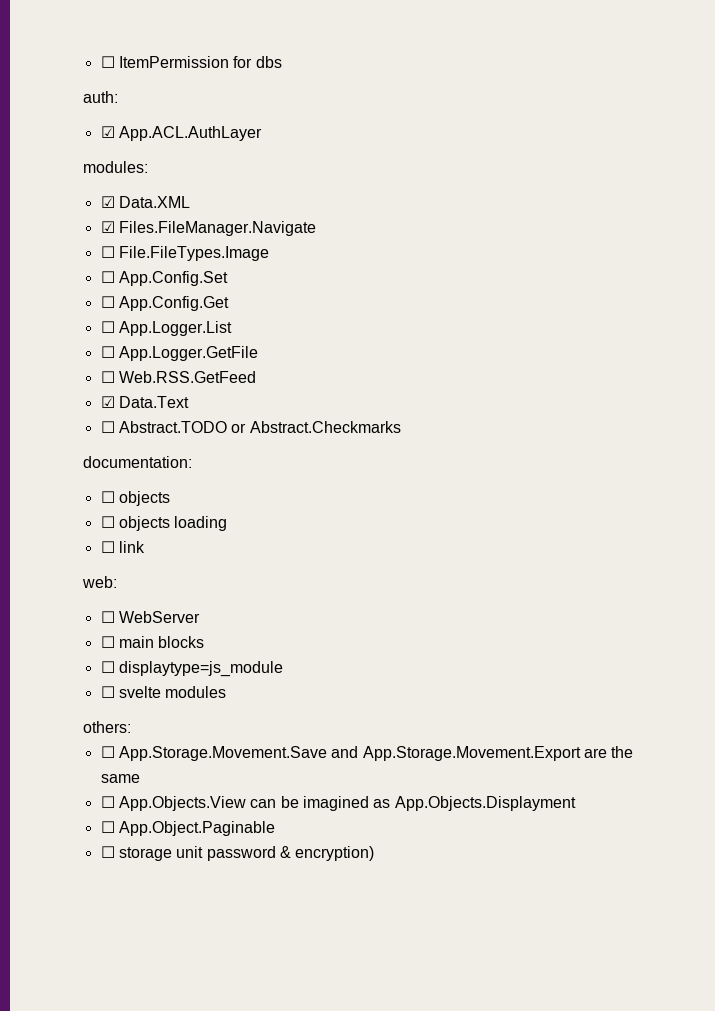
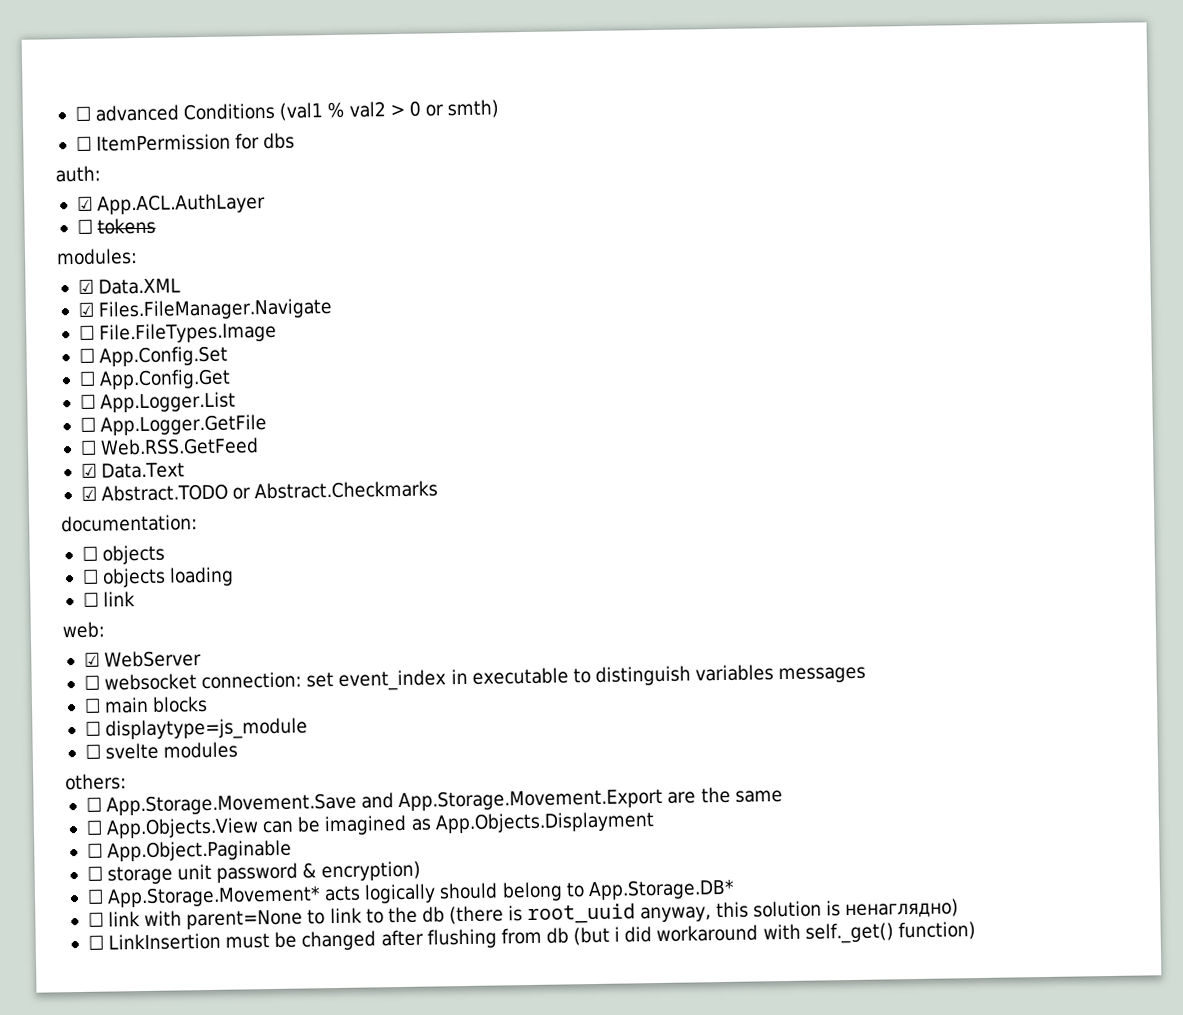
[100,56,115,68] ☐ -> [74,99,500,122] [75,136,92,151] ☐ advanced Conditions (val1 % val2 > 0 or smth) // ☐
(262, 133) none -> [76,217,157,235] // ☐ tokens
[100,421,115,433] ☐ -> [80,486,97,501] ☑
[100,611,200,623] // ☐ WebServer -> [83,650,203,668] [83,664,867,691] // ☑ WebServer // ☐ websocket connection: set event_index in executable to distinguish variables messages
(375, 853) none -> [86,878,735,908] [87,898,959,930] [87,921,976,951] // ☐ App.Storage.Movement* acts logically should belong to App.Storage.DB* // ☐ link with parent=None to link to the db (there is root_uuid anyway, this solution is ненаглядно) // ☐ LinkInsertion must be changed after flushing from db (but i did workaround with self._get() function)

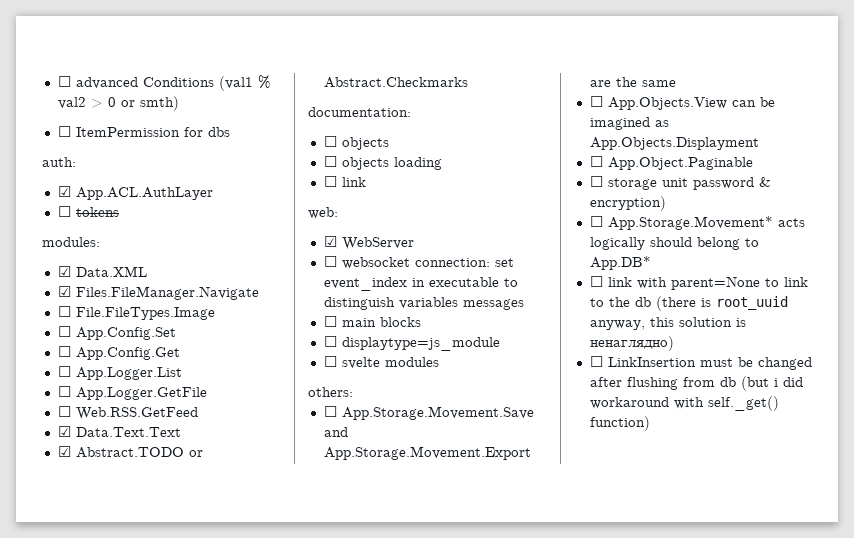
[101,462,186,479] Data.Text -> [75,427,181,437] Data.Text.Text
[587,878,735,901] App.Storage.DB* -> [589,256,651,270] App.DB*

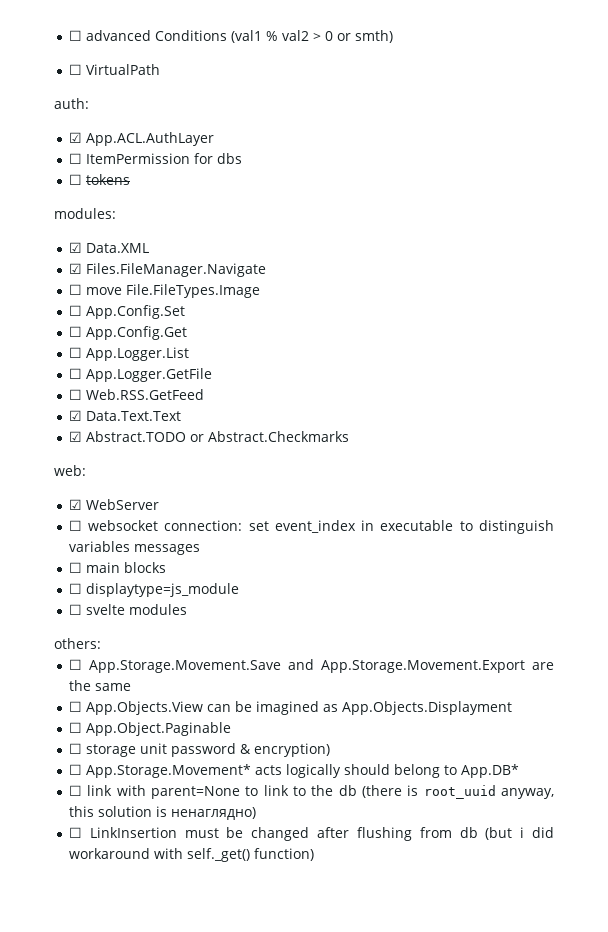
[75,127,230,137] ItemPermission for dbs -> [85,64,160,75] VirtualPath
(213, 193) none -> [68,153,242,164] // ☐ ItemPermission for dbs
(71, 311) none -> [85,287,122,295] move
[308,107,411,117] [323,136,389,150] [323,156,442,170] [323,176,366,187] // documentation: // ☐ objects // ☐ objects loading // ☐ link -> (349, 436) none

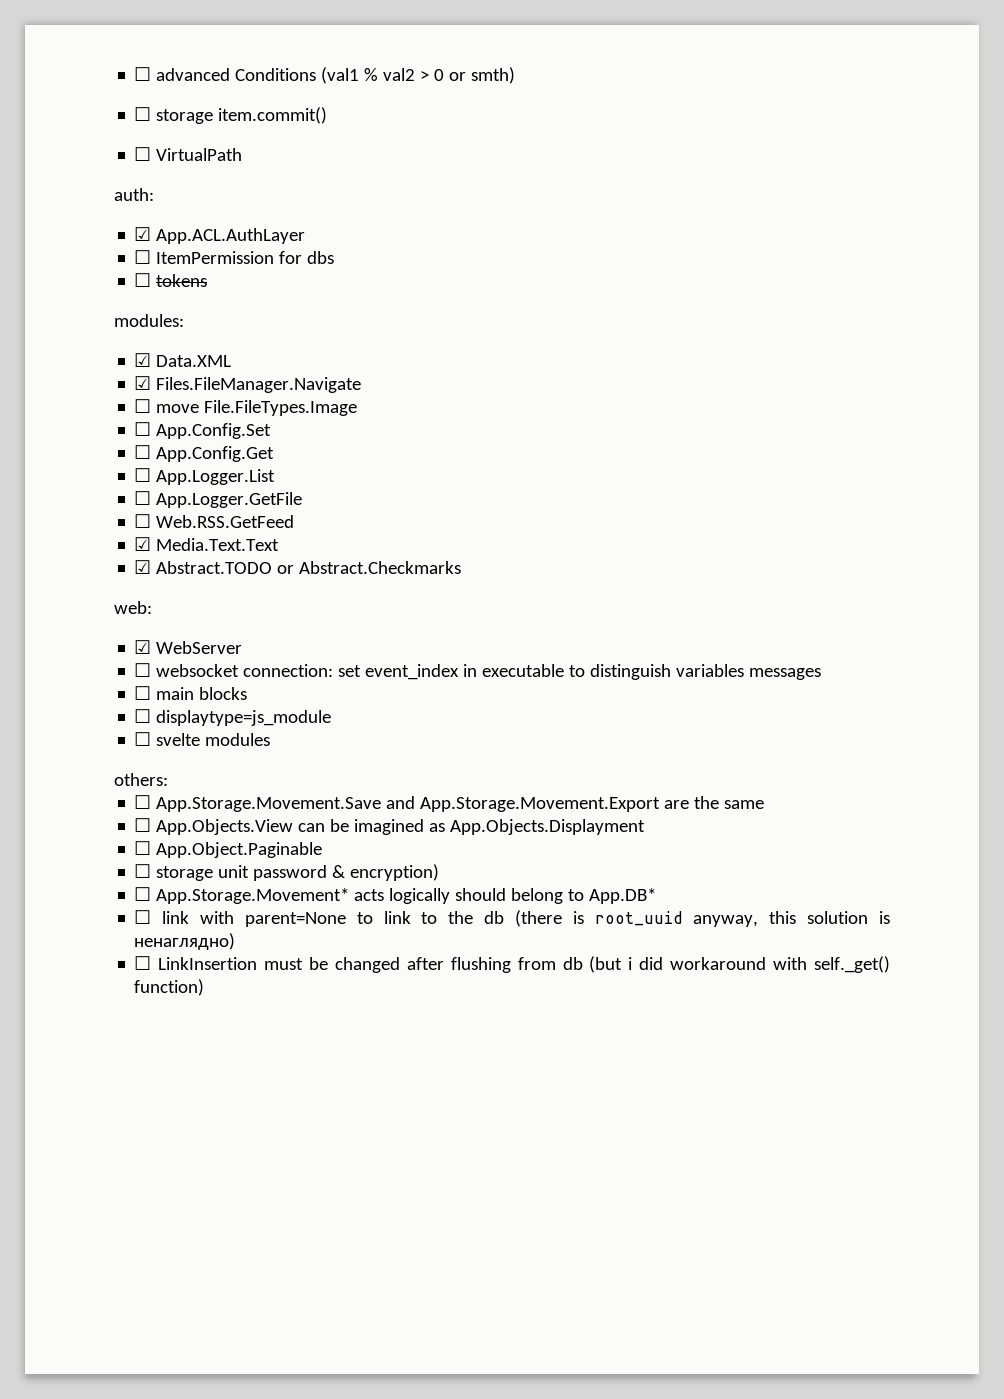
(393, 36) none -> [134,107,328,124] // ☐ storage item.commit()
[85,411,181,421] Data.Text.Text -> [156,538,280,551] Media.Text.Text

